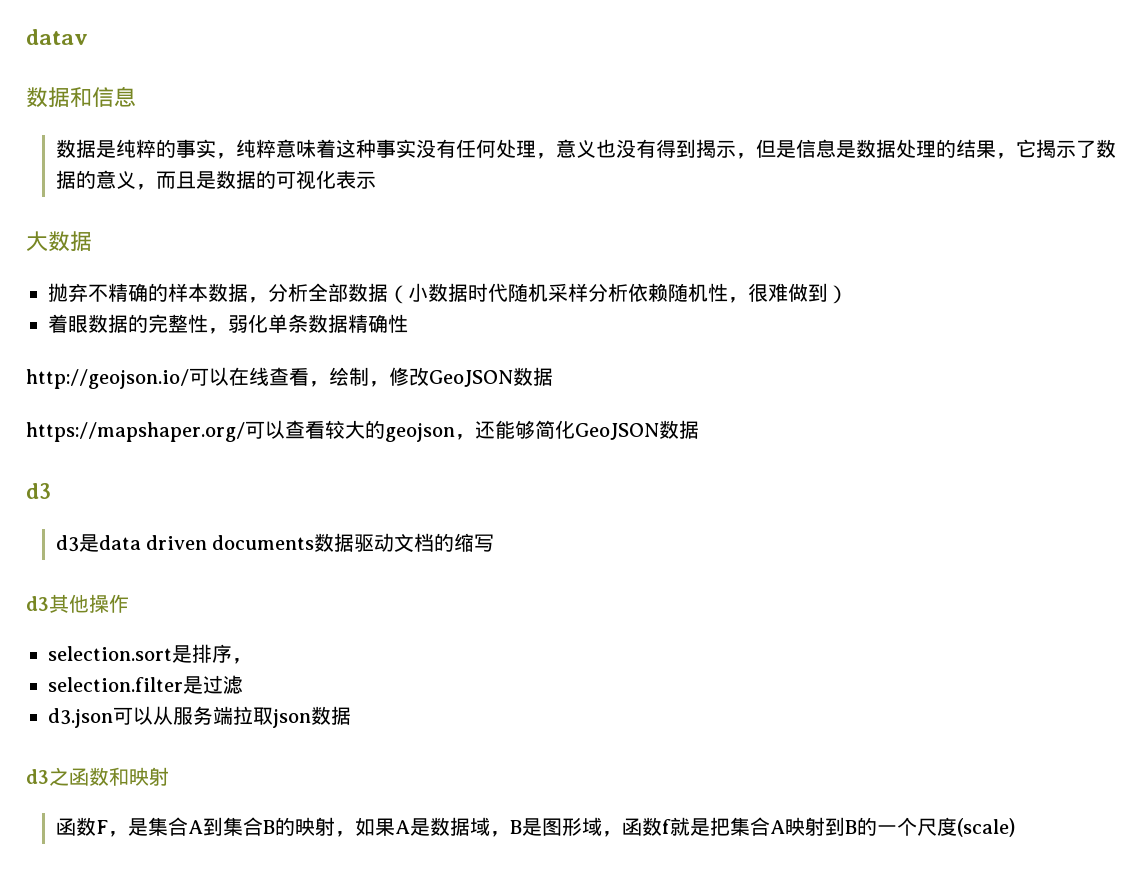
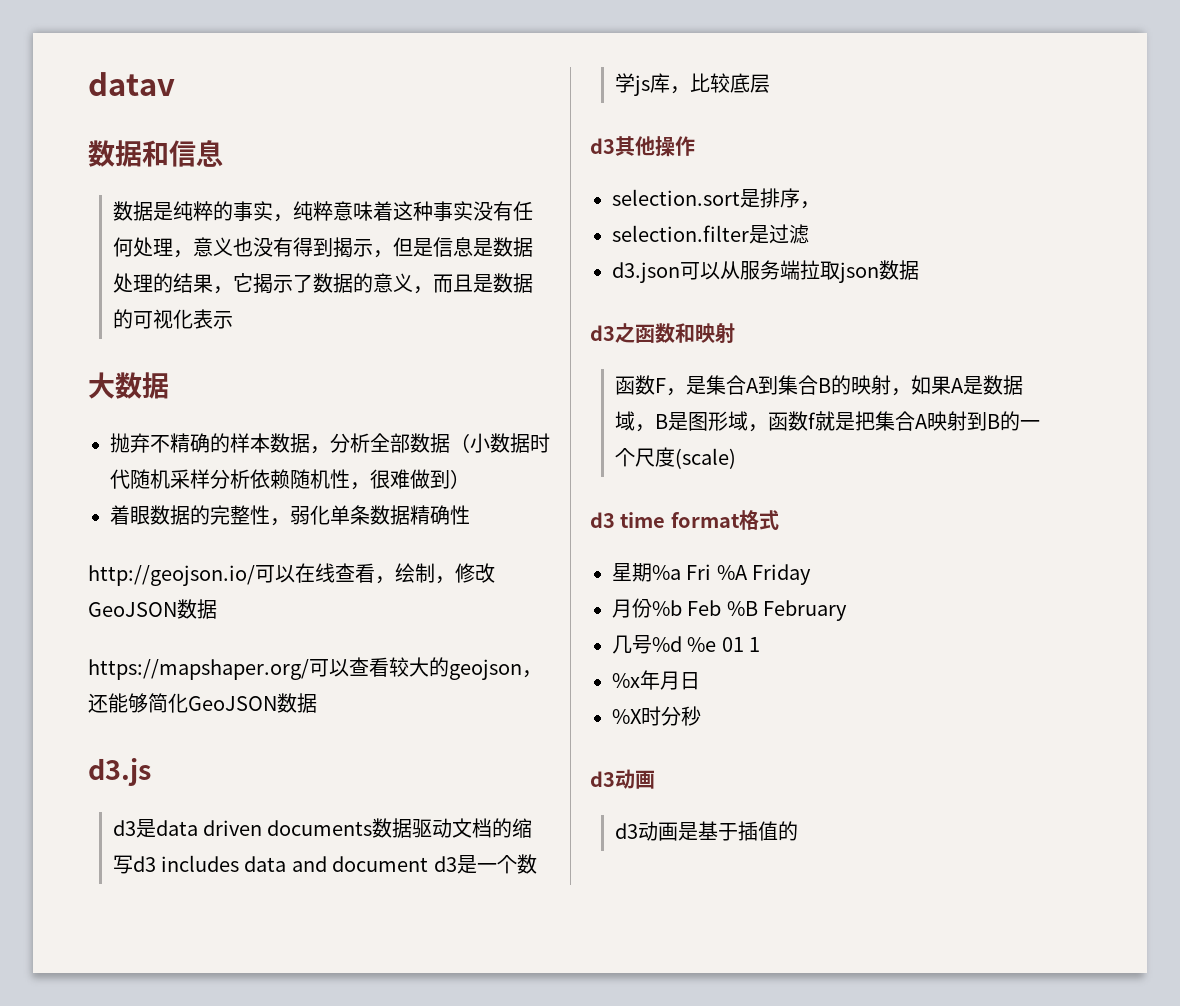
[26,483,51,499] d3 -> [88,758,151,786] d3.js
(495, 543) none -> [132,854,537,874] [614,73,770,96] d3 includes data and document d3是一个数学js库，比较底层
(1015, 827) none -> [590,510,779,530] [612,563,812,585] [612,598,848,621] [612,635,761,654] [612,670,700,690] [612,706,701,726] [590,769,655,789] [614,821,798,841] // d3 time format格式 // 星期%a Fri %A Friday // 月份%b Feb %B February // 几号%d %e 01 1 // %x年月日 // %X时分秒 // d3动画 // d3动画是基于插值的

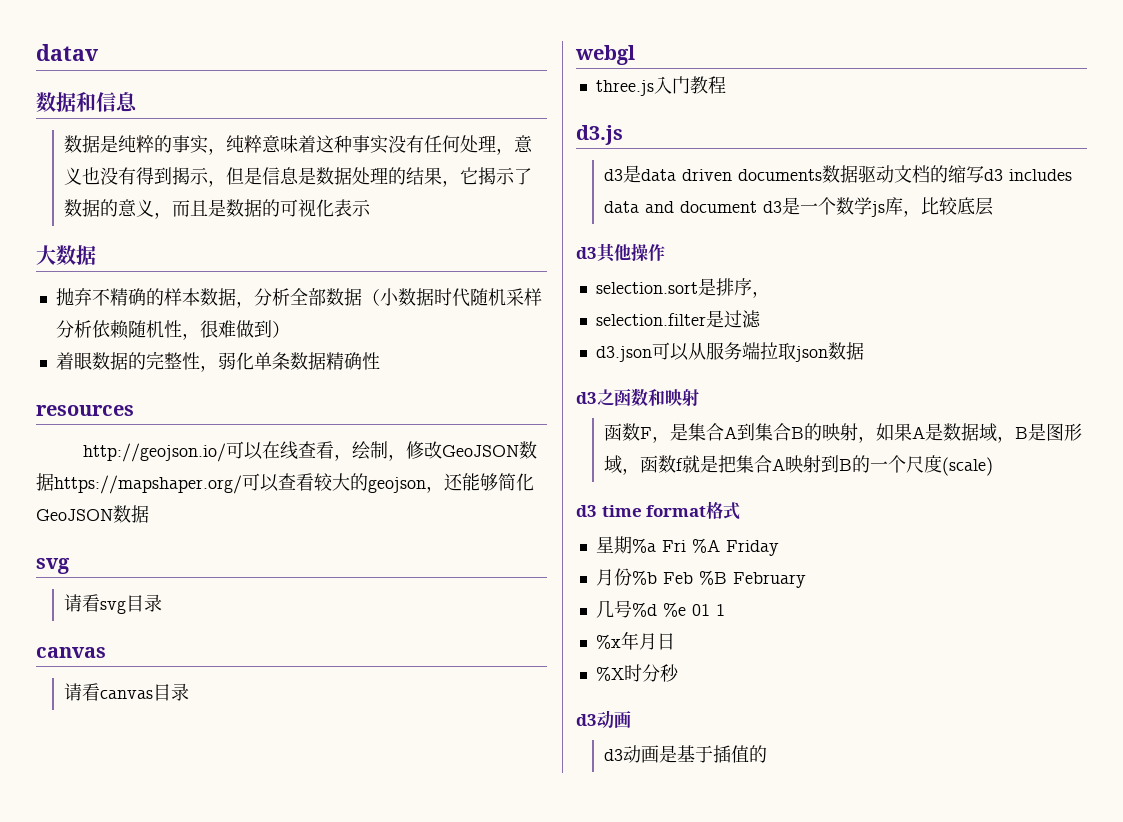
(470, 515) none -> [36,405,134,416] // resources
(217, 609) // -> (54, 482) none
(317, 703) none -> [36,557,70,574] [64,594,163,614] [36,647,106,658] [64,683,190,701] [575,45,635,65] [595,76,726,96] // svg // 请看svg目录 // canvas // 请看canvas目录 // webgl // three.js入门教程

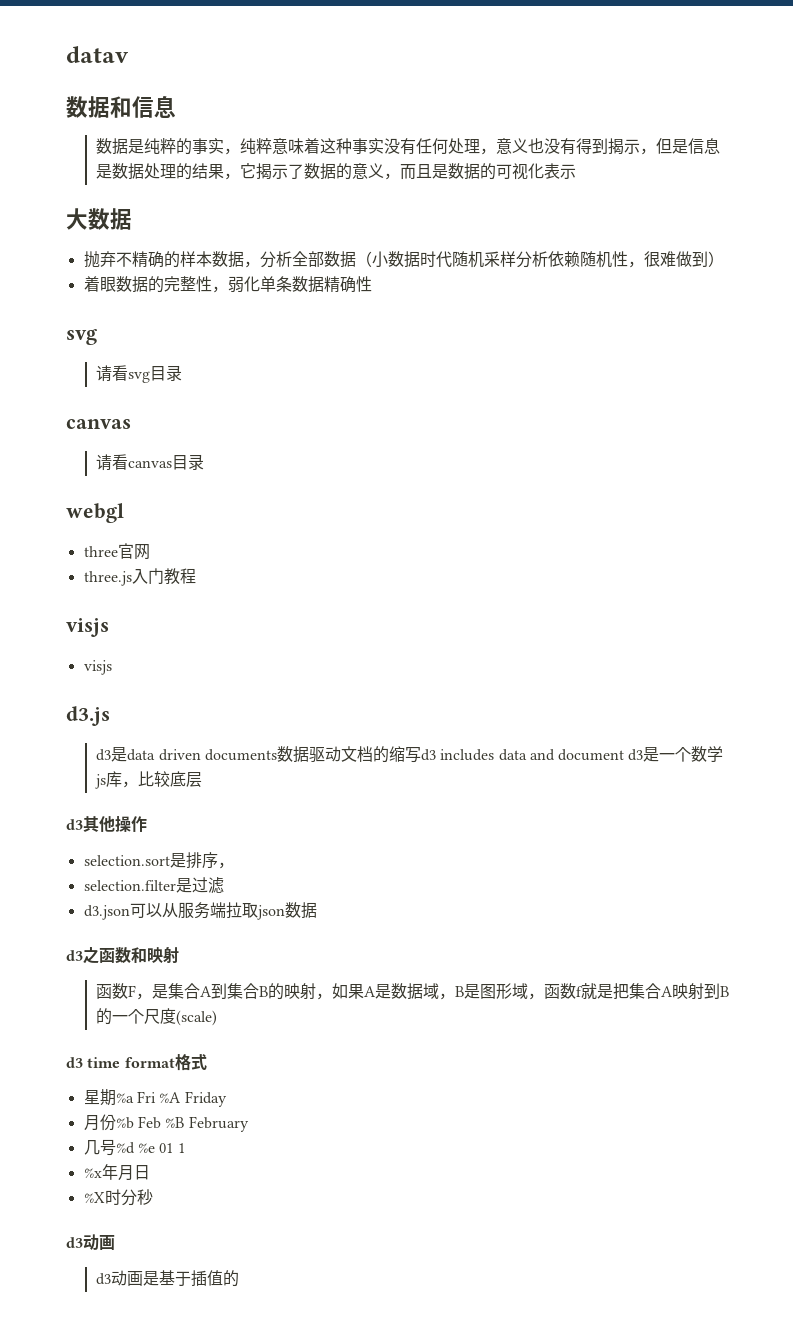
[36,405,134,416] [82,441,537,462] [36,473,534,494] [36,505,149,523] // resources // http://geojson.io/可以在线查看，绘制，修改GeoJSON数据https://mapshaper.org/可以查看较大的geojson，还能够简化GeoJSON数据 -> (372, 284) none
(635, 55) none -> [83,543,150,560] // three官网
(726, 85) none -> [66,618,109,637] [83,660,112,675] // visjs // visjs

